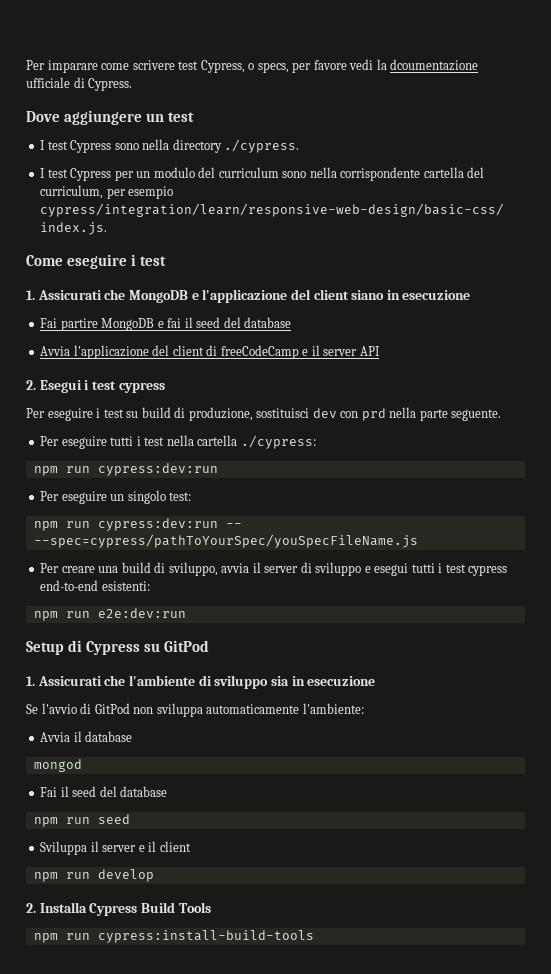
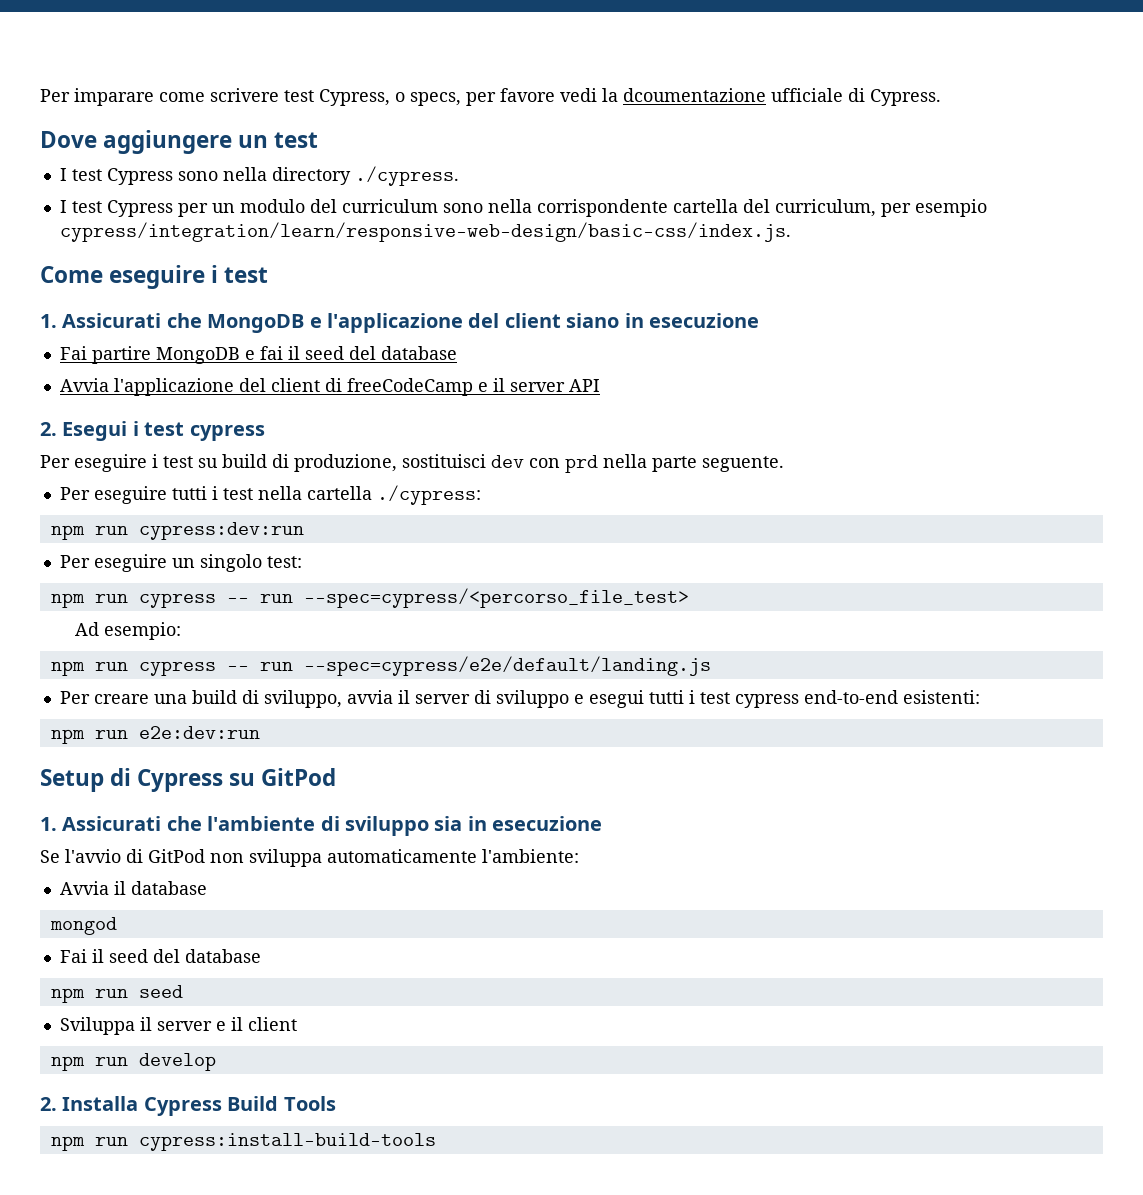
[97,518,242,531] [33,534,418,548] cypress:dev:run -- --spec=cypress/pathToYourSpec/youSpecFileName.js -> [138,588,689,608] [75,622,182,640] [50,656,711,676] cypress -- run --spec=cypress/<percorso_file_test> // Ad esempio: // npm run cypress -- run --spec=cypress/e2e/default/landing.js

